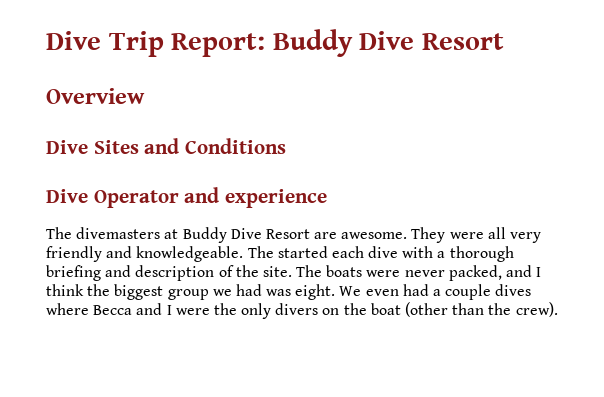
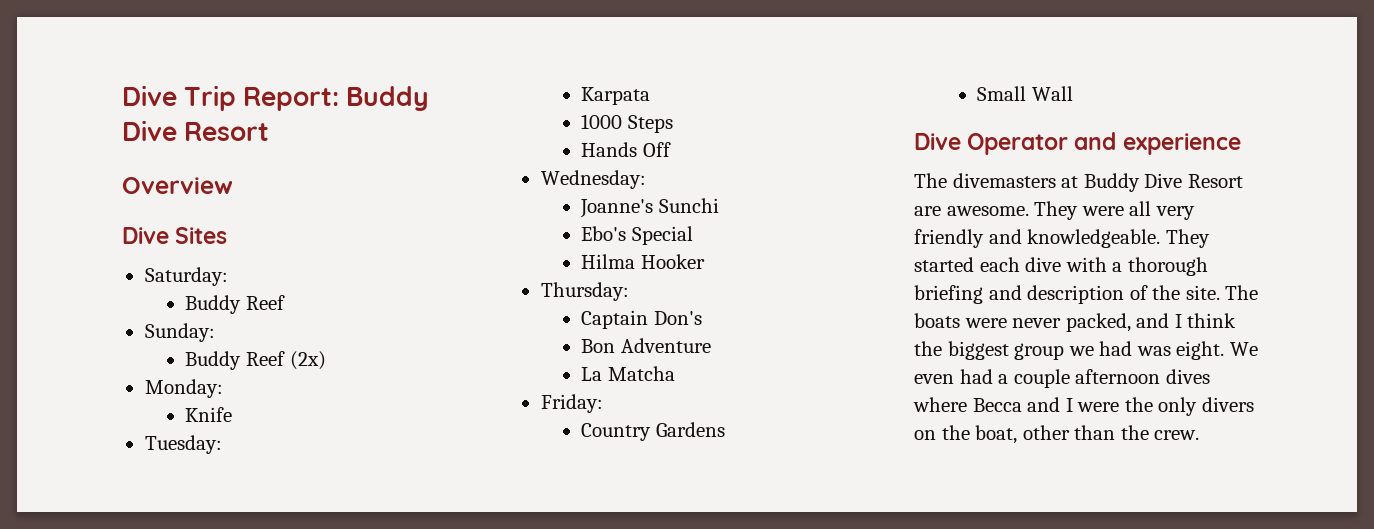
[144,138,287,154] and Conditions -> [144,267,228,286] [185,295,286,314] [144,323,215,342] [185,351,326,370] [144,379,223,398] [185,407,233,422] [144,435,222,454] [581,87,651,105] [581,114,674,133] [581,142,672,157] [540,170,646,189] [580,198,720,218] [581,226,694,245] [581,254,706,269] [540,282,629,301] [581,310,703,329] [581,338,712,353] [581,366,676,381] [540,394,603,413] [581,422,726,441] [977,86,1074,101] // Saturday: // Buddy Reef // Sunday: // Buddy Reef (2x) // Monday: // Knife // Tuesday: // Karpata // 1000 Steps // Hands Off // Wednesday: // Joanne's Sunchi // Ebo's Special // Hilma Hooker // Thursday: // Captain Don's // Bon Adventure // La Matcha // Friday: // Country Gardens // Small Wall
[247,246,274,258] The -> [1165,229,1210,248] They
(492, 292) none -> [1075,369,1161,384] afternoon
[370,302,449,317] boat (other -> [975,425,1070,444] boat, other
[515,302,558,317] crew). -> [1154,430,1200,440] crew.

